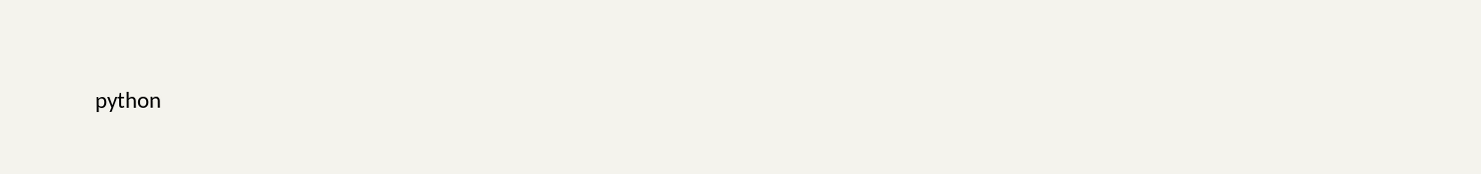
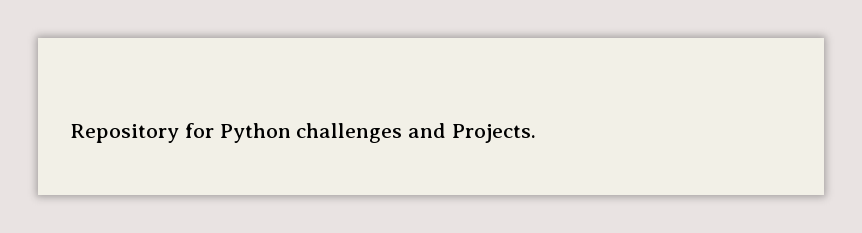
[95,91,162,113] python -> [70,123,537,143] Repository for Python challenges and Projects.

